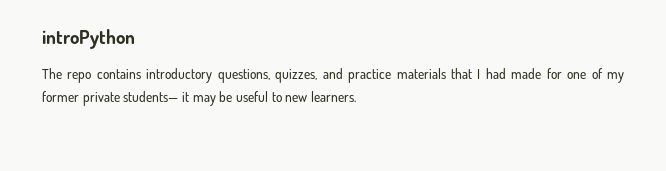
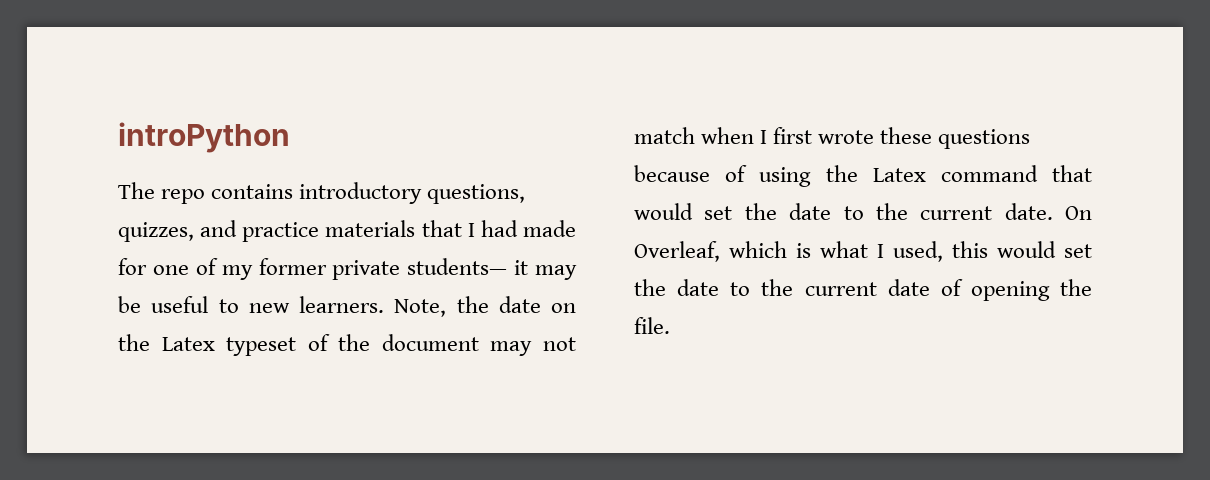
(356, 96) none -> [394,296,576,317] [118,334,576,356] [634,127,1031,149] [634,165,1092,187] [634,203,1092,220] [634,241,1092,262] [634,279,1092,301] [634,317,670,334] Note, the date on the Latex typeset of the document may not match when I first wrote these questions because of using the Latex command that would set the date to the current date. On Overleaf, which is what I used, this would set the date to the current date of opening the file.

